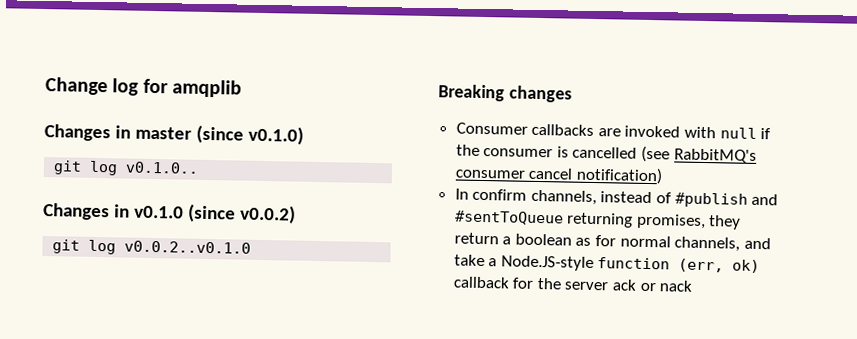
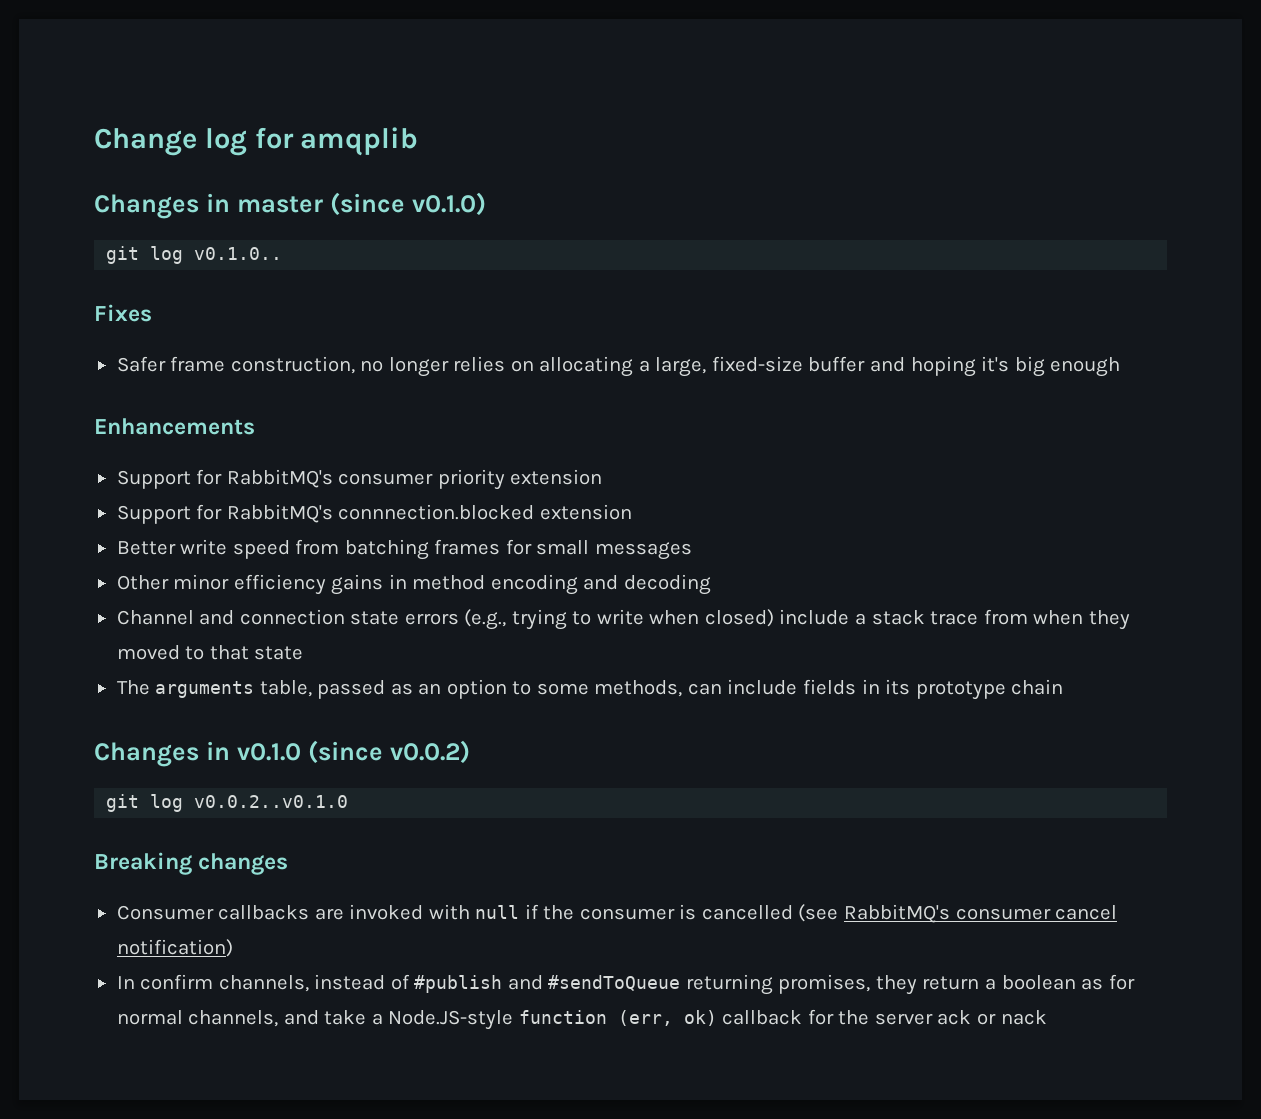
(200, 167) none -> [94,304,152,322] [116,356,1121,377] [94,418,255,435] [116,469,603,490] [116,504,632,524] [116,539,692,560] [116,574,711,595] [116,609,1130,630] [116,645,304,660] [116,679,1064,700] // Fixes // Safer frame construction, no longer relies on allocating a large, fixed-size buffer and hoping it's big enough // Enhancements // Support for RabbitMQ's consumer priority extension // Support for RabbitMQ's connnection.blocked extension // Better write speed from batching frames for small messages // Other minor efficiency gains in method encoding and decoding // Channel and connection state errors (e.g., trying to write when closed) include a stack trace from when they moved to that state // The arguments table, passed as an option to some methods, can include fields in its prototype chain
[454,210,564,226] #sentToQueue -> [548,975,681,991] #sendToQueue

